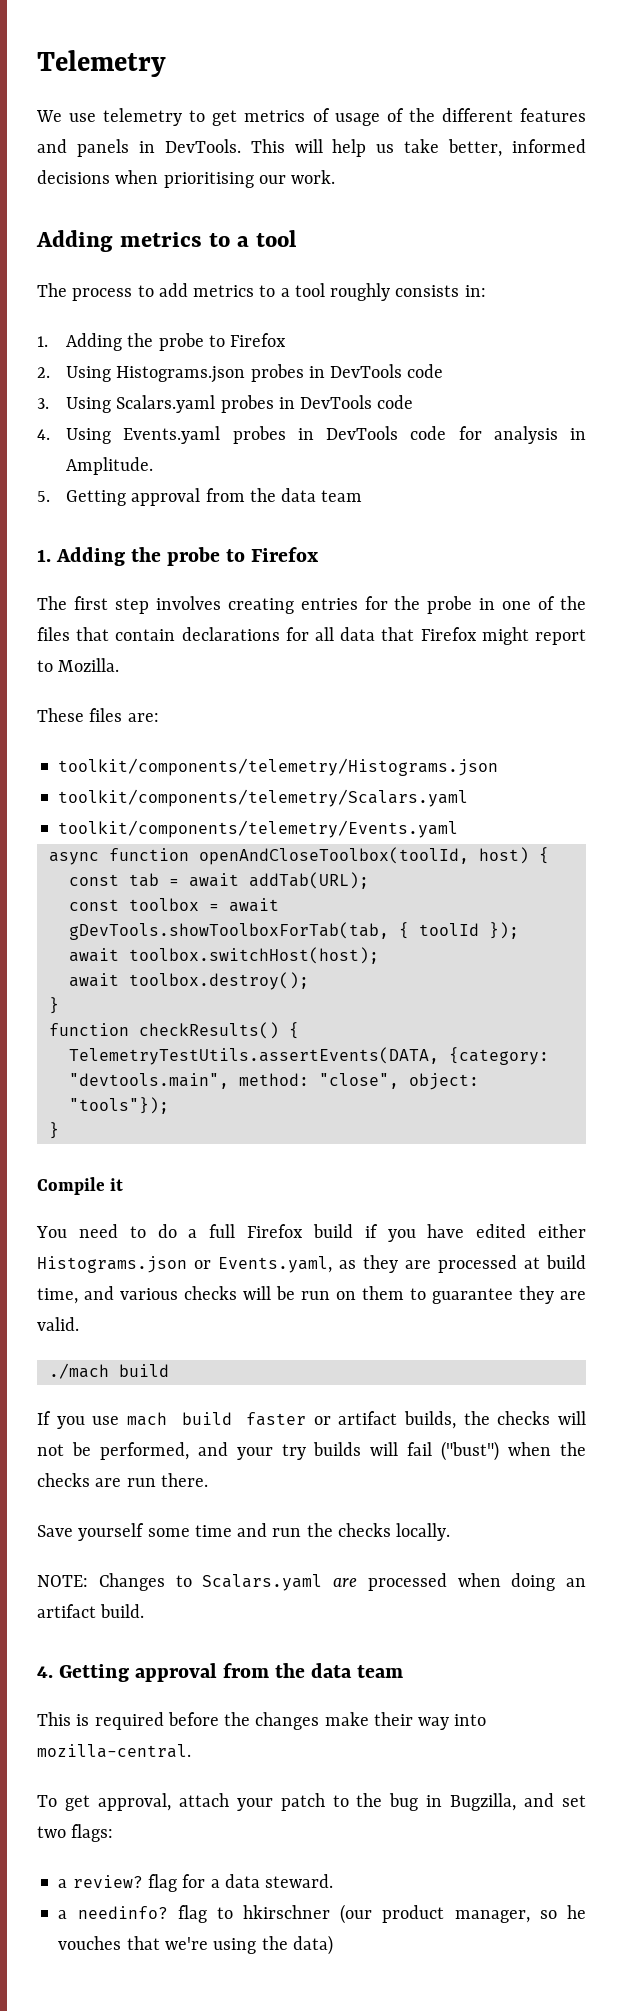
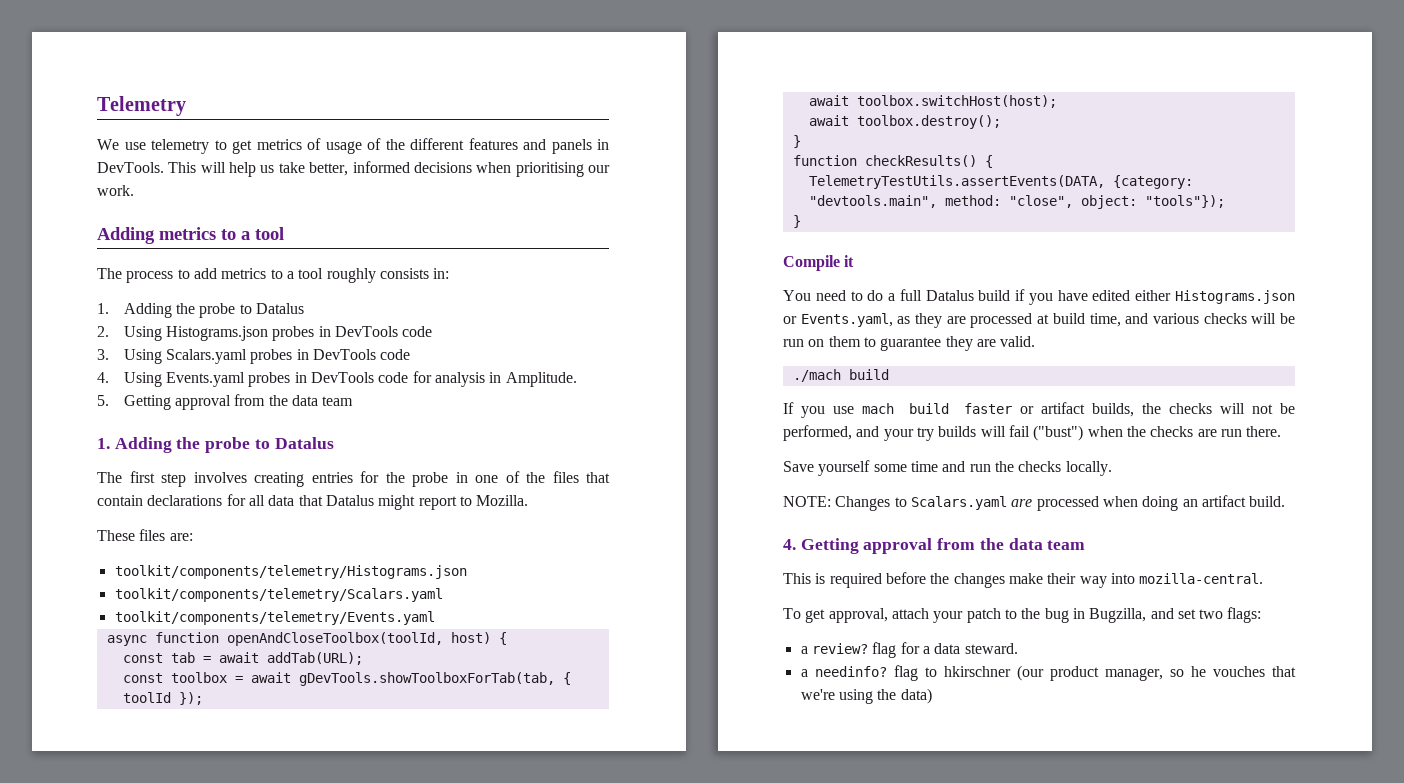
[230,333,287,347] Firefox -> [256,303,305,314] Datalus
[251,547,320,562] Firefox -> [274,437,334,449] Datalus
[420,627,477,641] Firefox -> [325,495,374,506] Datalus
[247,1224,303,1238] Firefox -> [925,290,974,301] Datalus

